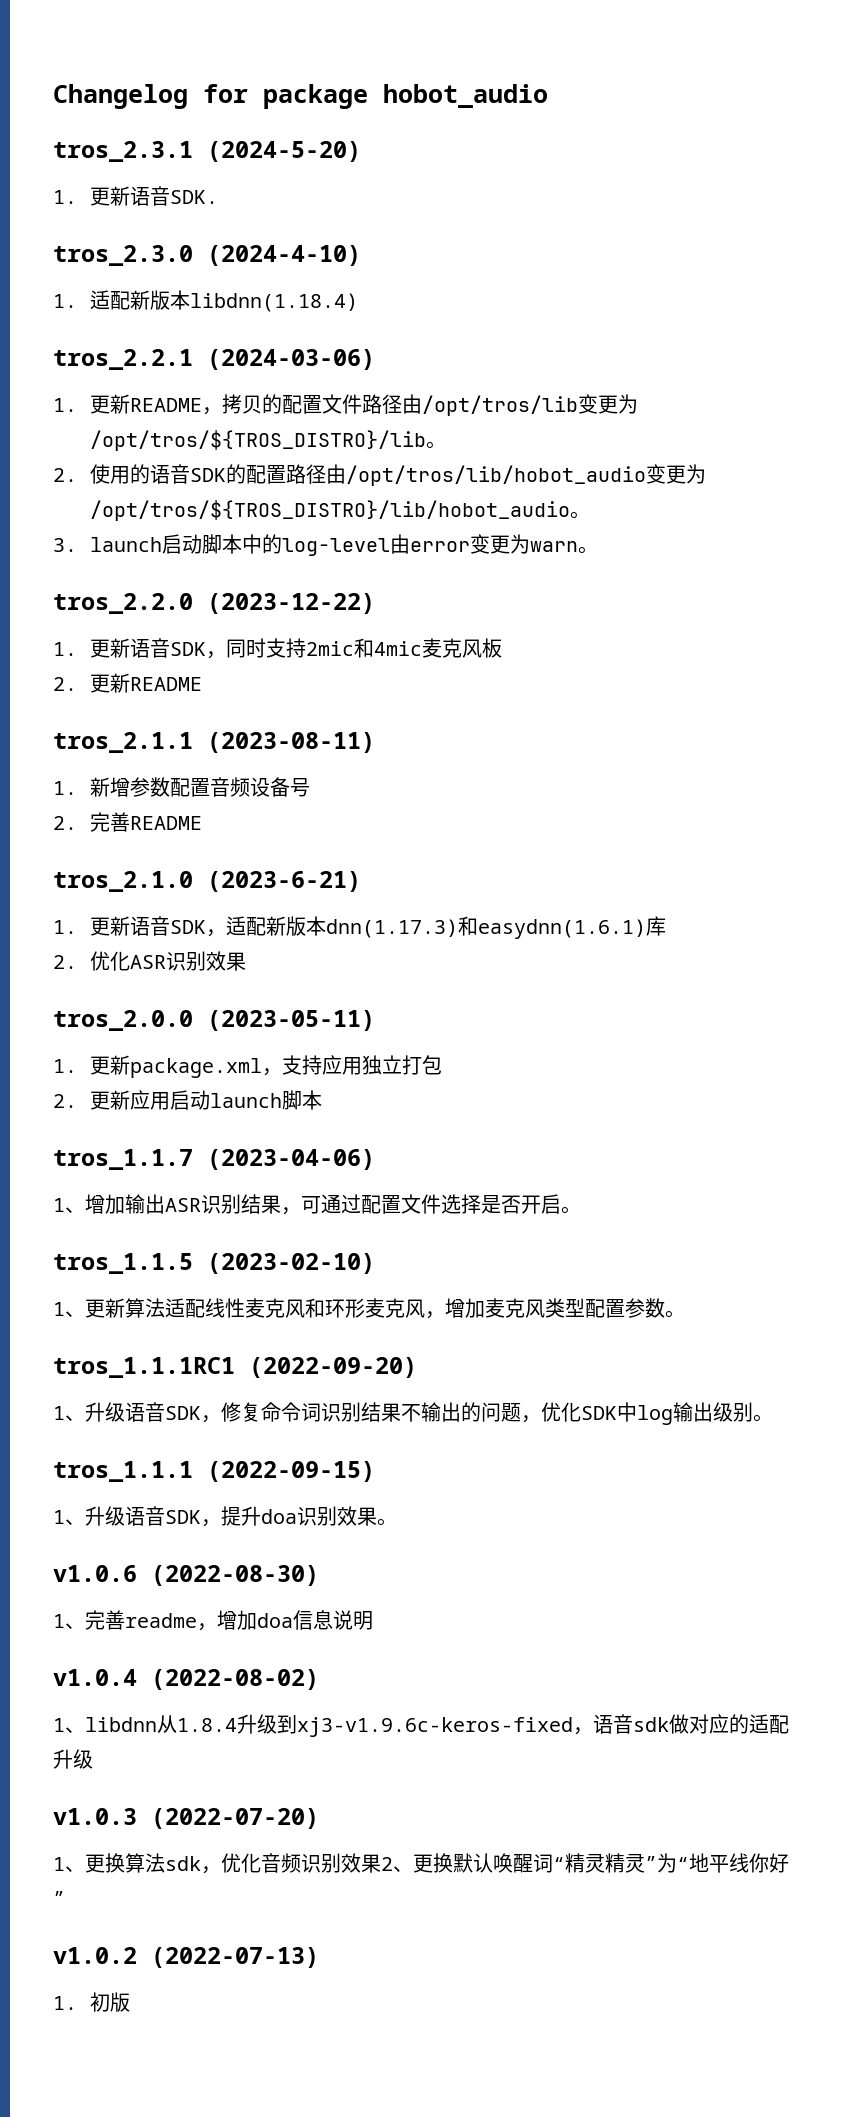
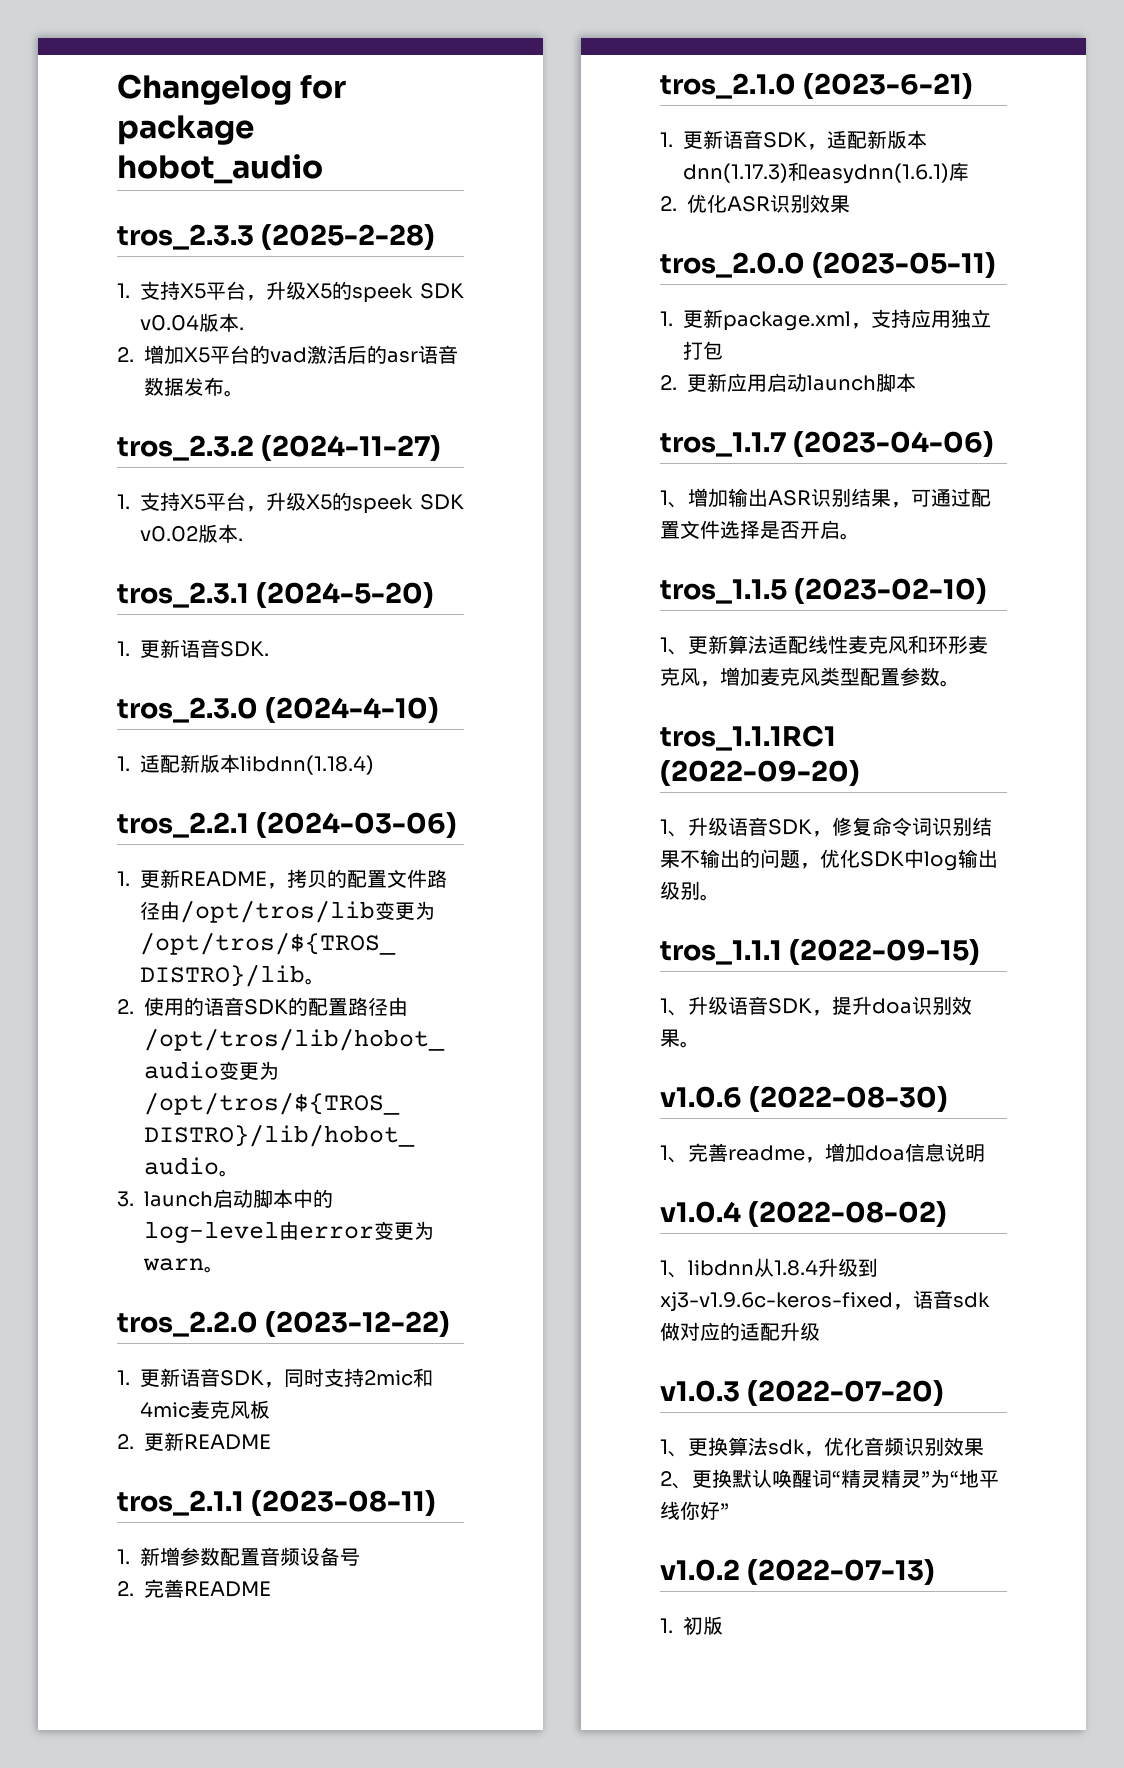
(548, 96) none -> [117,224,436,250] [117,281,464,303] [140,313,245,332] [117,345,458,365] [144,377,244,397] [117,435,442,461] [117,492,464,514] [140,524,244,543] // tros_2.3.3 (2025-2-28) // 1.支持X5平台，升级X5的speek SDK v0.04版本. // 2.增加X5平台的vad激活后的asr语音数据发布。 // tros_2.3.2 (2024-11-27) // 1.支持X5平台，升级X5的speek SDK v0.02版本.

